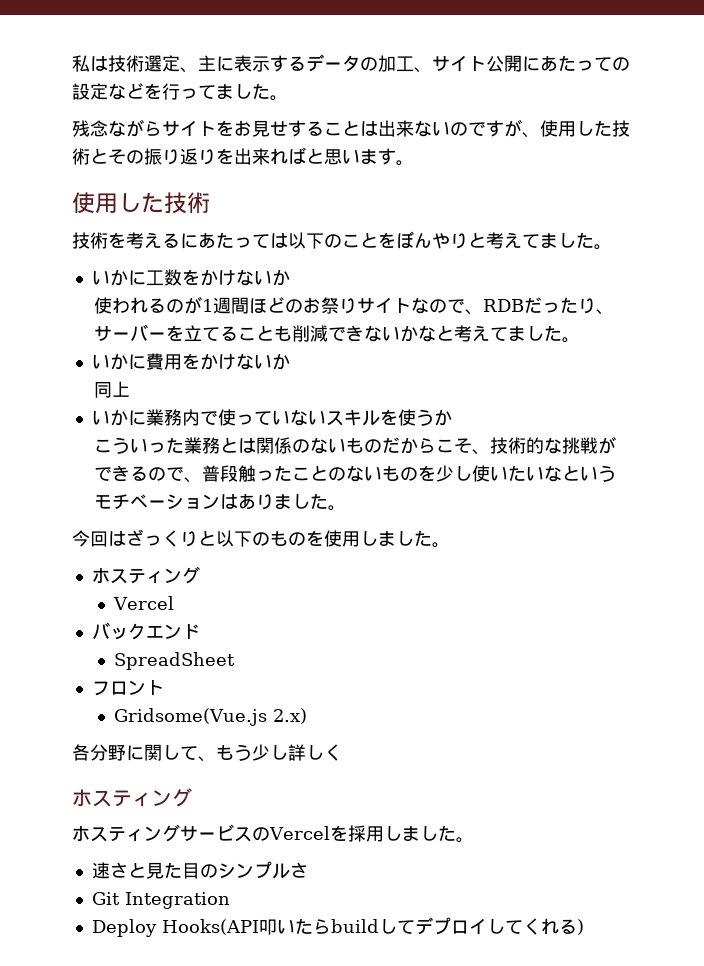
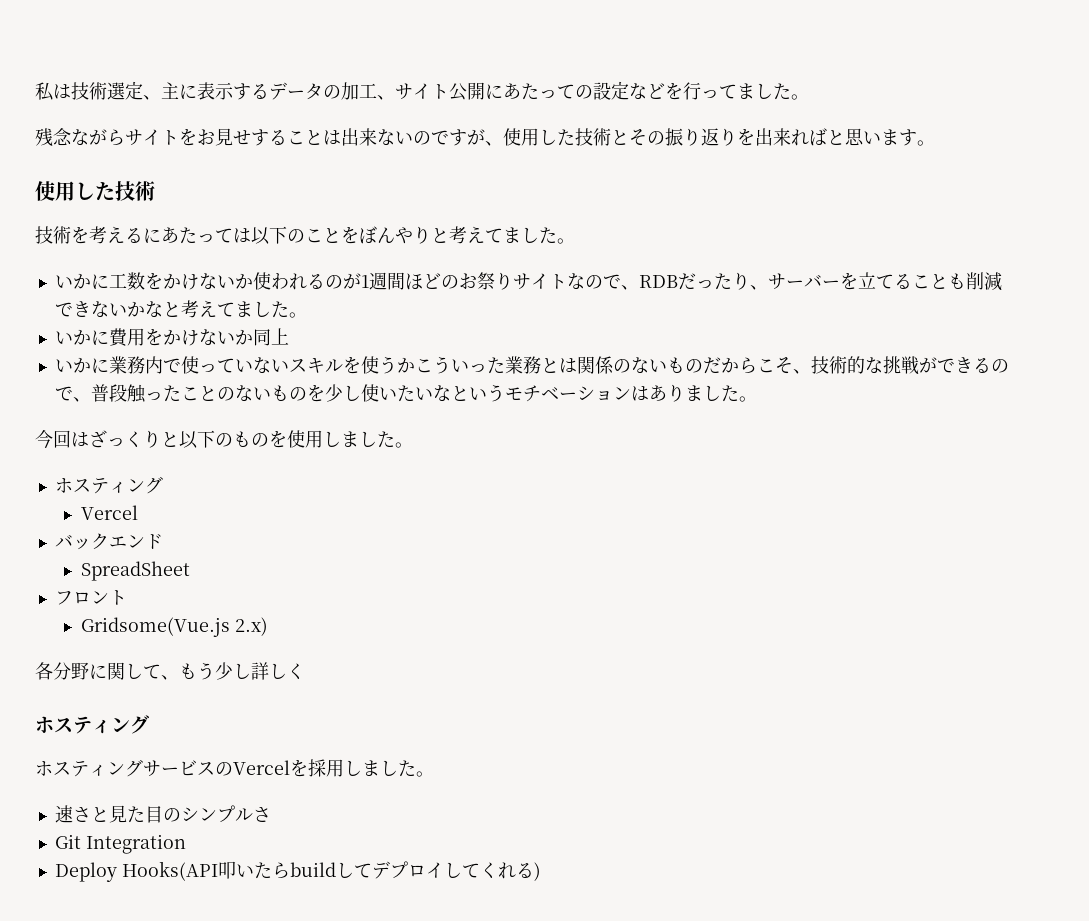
(290, 277) // -> (253, 281) none
(290, 361) // -> (253, 337) none
(452, 417) // -> (415, 365) none

